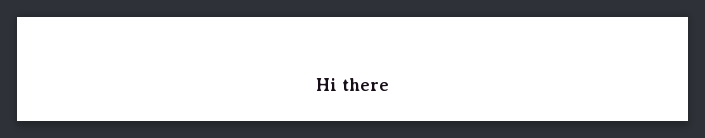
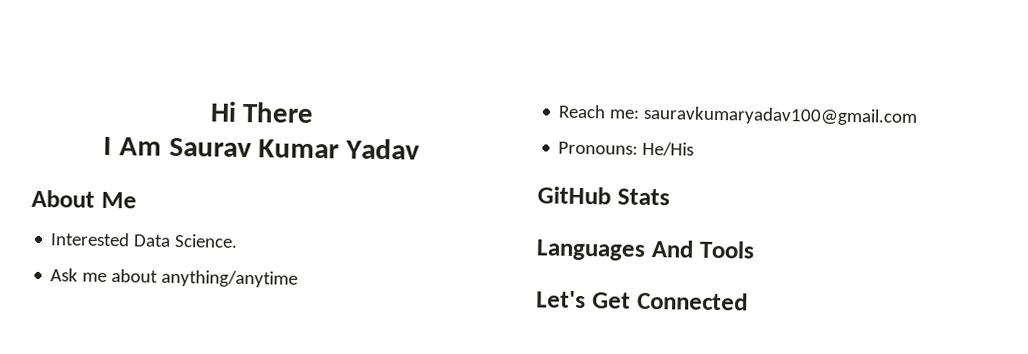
[341,78,389,91] there -> [242,101,315,124] [102,136,421,160] [31,189,137,209] [50,232,239,248] [50,268,299,288] [558,104,919,126] [558,141,695,157] [537,186,670,206] [536,239,755,261] [536,290,748,311] There // I Am Saurav Kumar Yadav // About Me // Interested Data Science. // Ask me about anything/anytime // Reach me: sauravkumaryadav100@gmail.com // Pronouns: He/His // GitHub Stats // Languages And Tools // Let's Get Connected

